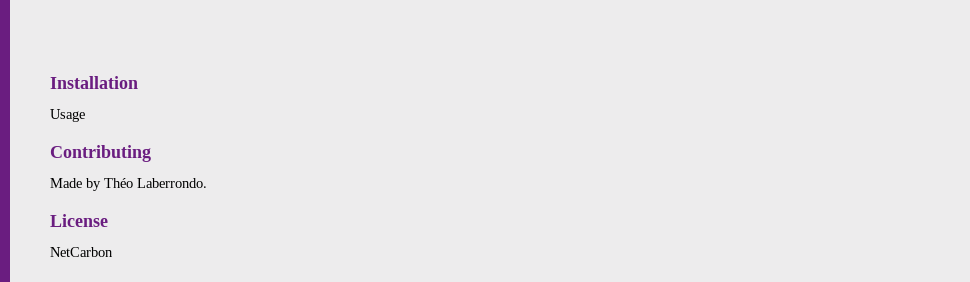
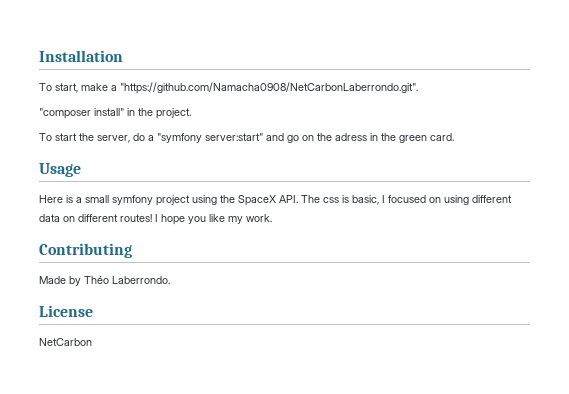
[50,109,85,122] Usage -> [39,82,418,94] [39,108,191,119] [39,133,454,143] [39,163,81,177] [39,195,512,206] [39,214,272,225] To start, make a "https://github.com/Namacha0908/NetCarbonLaberrondo.git". // "composer install" in the project. // To start the server, do a "symfony server:start" and go on the adress in the green card. // Usage // Here is a small symfony project using the SpaceX API. The css is basic, I focused on using different data on different routes! I hope you like my work.

